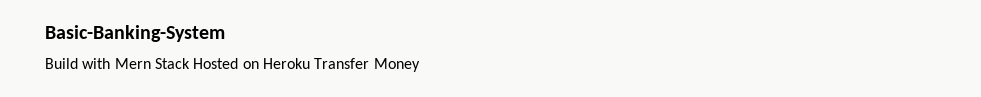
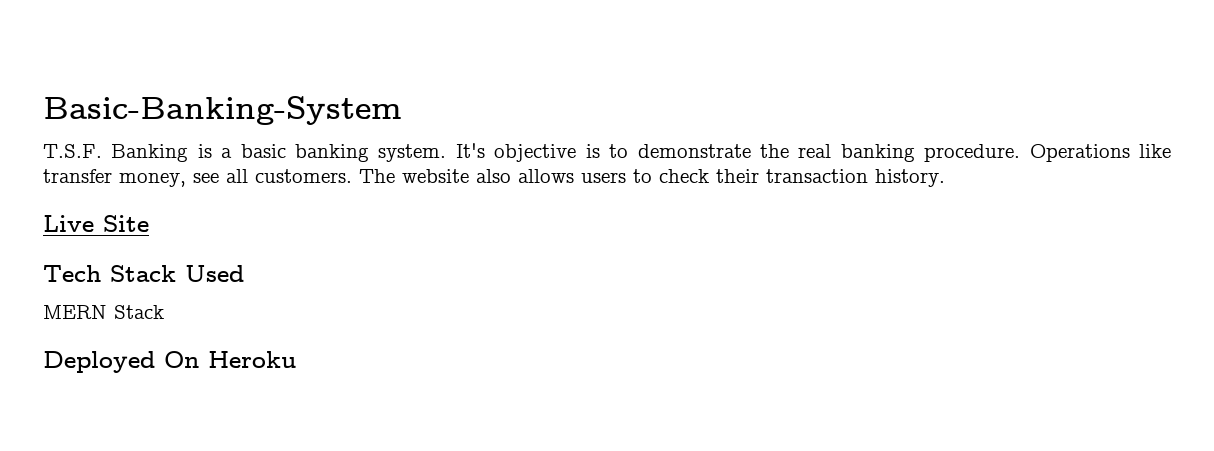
[45,58,420,72] Build with Mern Stack Hosted on Heroku Transfer Money -> [43,143,1171,162] [43,169,945,187] [43,215,149,232] [43,265,244,282] [43,305,164,319] [43,351,296,373] T.S.F. Banking is a basic banking system. It's objective is to demonstrate the real banking procedure. Operations like transfer money, see all customers. The website also allows users to check their transaction history. // Live Site // Tech Stack Used // MERN Stack // Deployed On Heroku

